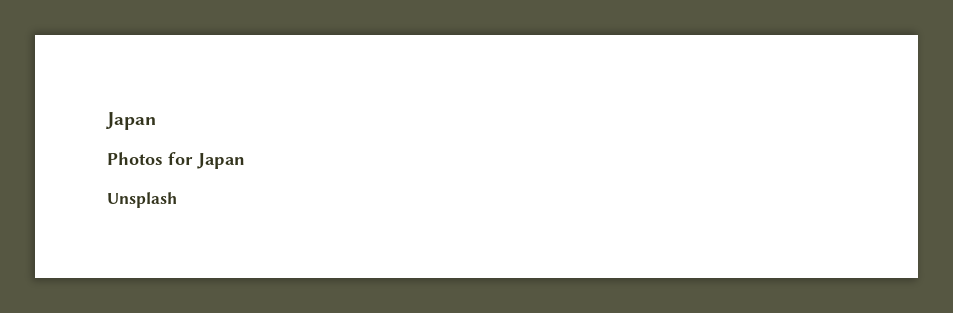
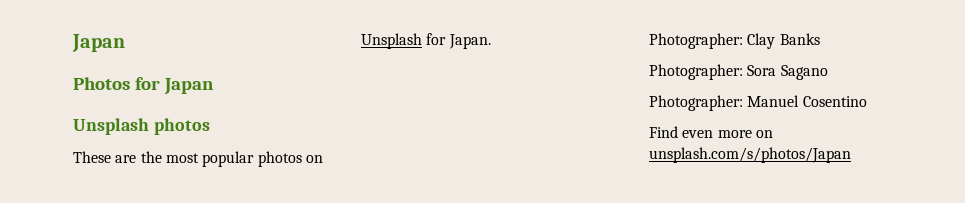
(177, 200) none -> [153,118,210,135] [73,151,323,167] [361,33,491,49] [649,33,820,49] [649,64,828,80] [649,95,867,111] [649,126,773,138] [649,147,851,163] photos // These are the most popular photos on Unsplash for Japan. // Photographer: Clay Banks // Photographer: Sora Sagano // Photographer: Manuel Cosentino // Find even more on unsplash.com/s/photos/Japan

